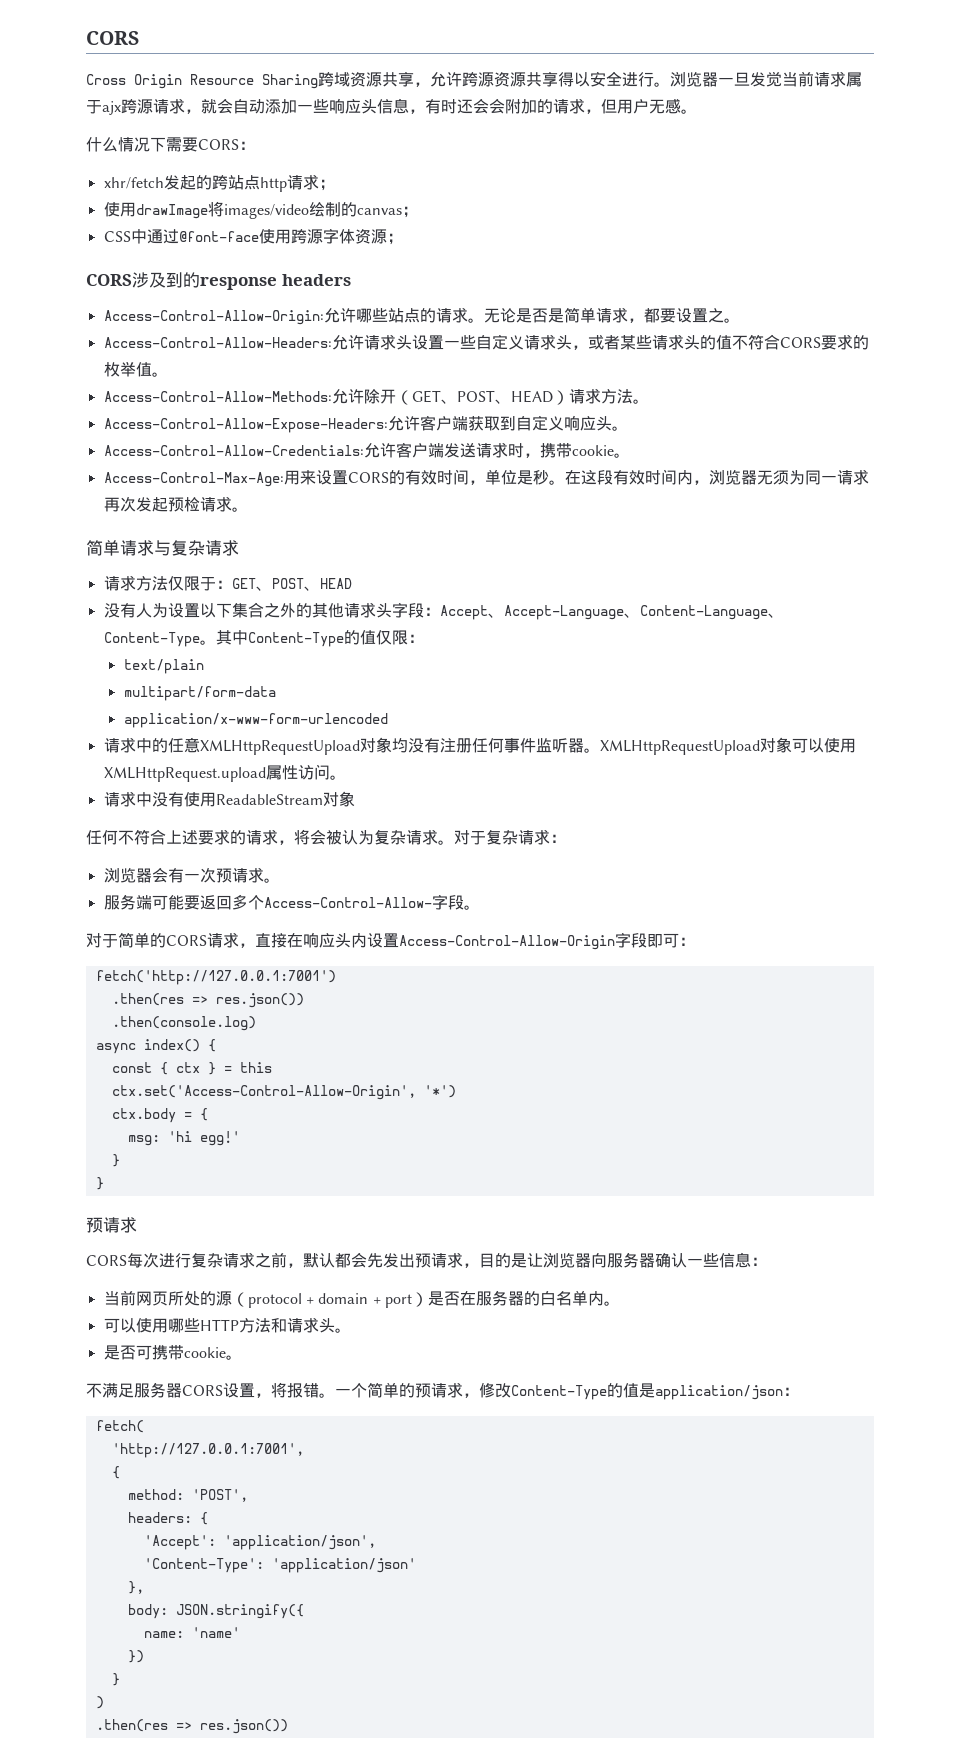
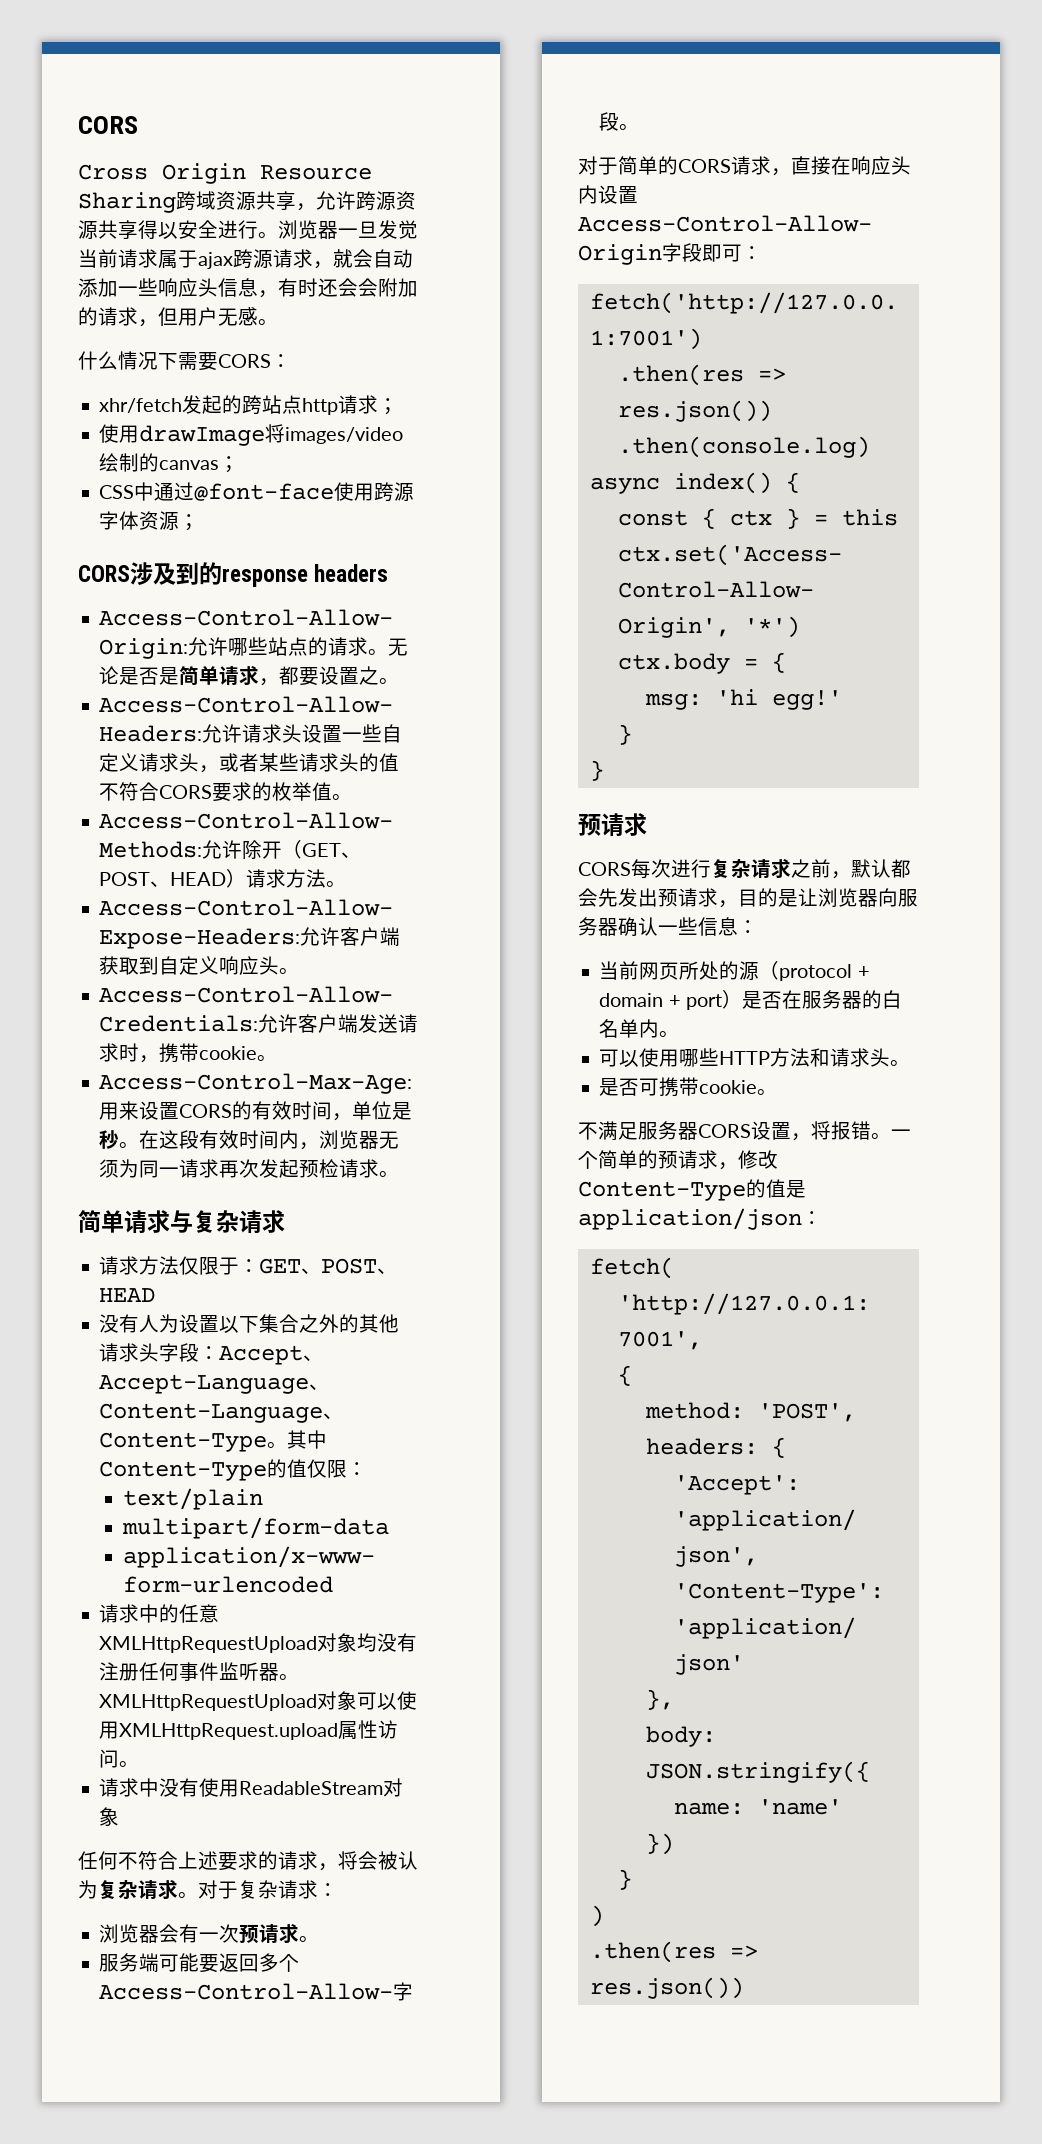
[102,101,121,115] ajx -> [198,252,233,269] ajax

